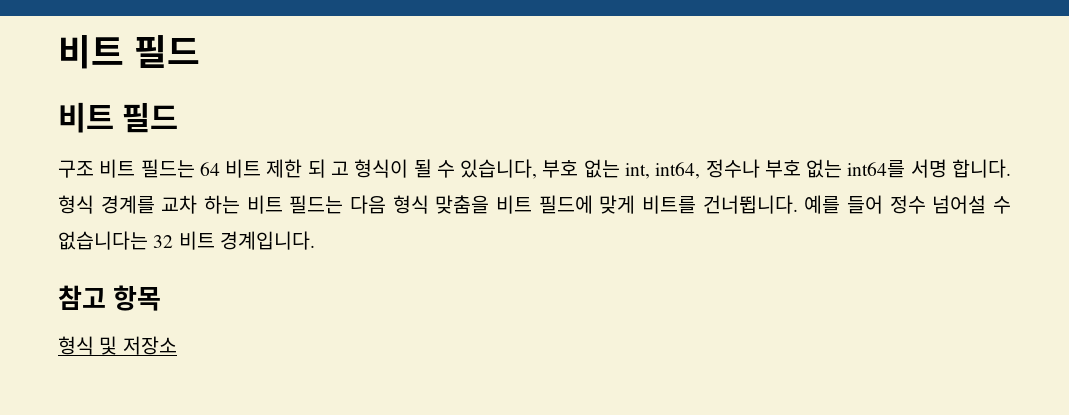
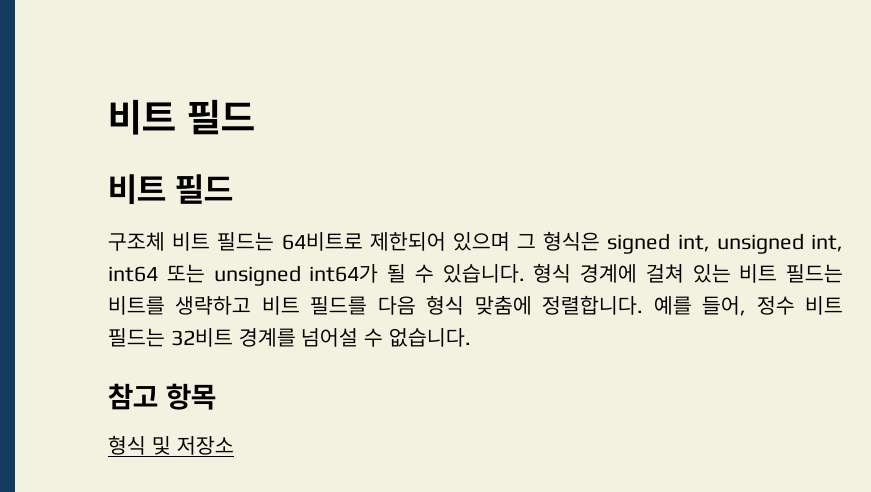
[58,159,1012,179] [58,195,1011,214] [58,231,315,250] 구조 비트 필드는 64 비트 제한 되 고 형식이 될 수 있습니다, 부호 없는 int, int64, 정수나 부호 없는 int64를 서명 합니다. 형식 경계를 교차 하는 비트 필드는 다음 형식 맞춤을 비트 필드에 맞게 비트를 건너뜁니다. 예를 들어 정수 넘어설 수 없습니다는 32 비트 경계입니다. -> [108,231,843,254] [108,263,843,286] [108,295,843,316] [108,328,472,347] 구조체 비트 필드는 64비트로 제한되어 있으며 그 형식은 signed int, unsigned int, int64 또는 unsigned int64가 될 수 있습니다. 형식 경계에 걸쳐 있는 비트 필드는 비트를 생략하고 비트 필드를 다음 형식 맞춤에 정렬합니다. 예를 들어, 정수 비트 필드는 32비트 경계를 넘어설 수 없습니다.

